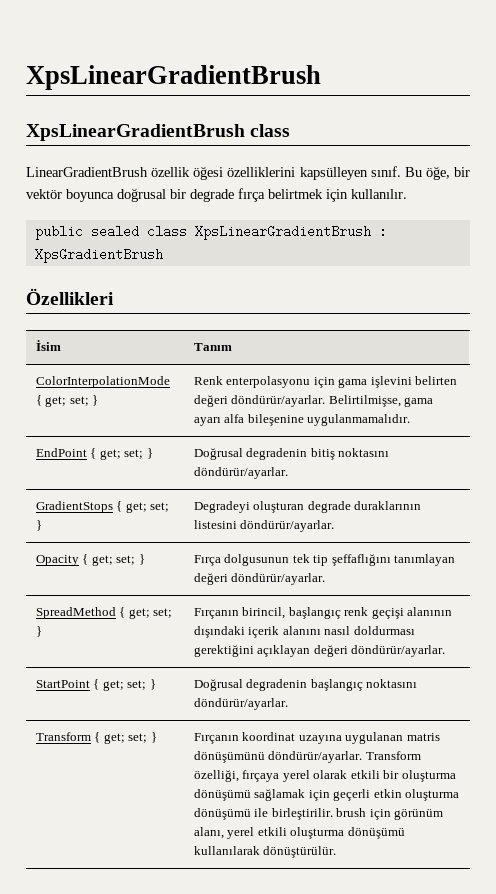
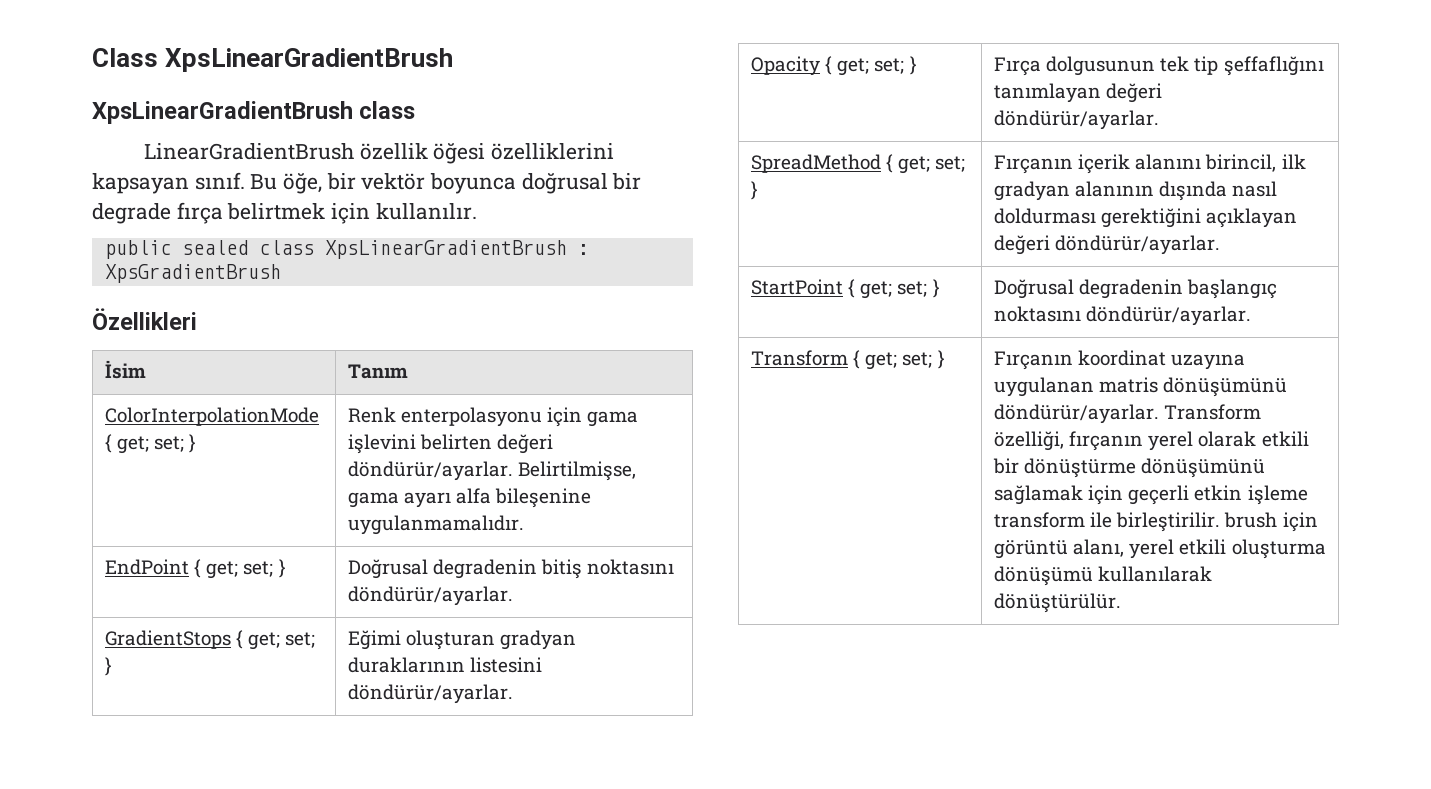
(26, 77) none -> [92,48,158,67] Class
[299,167,368,180] kapsülleyen -> [92,173,189,194] kapsayan
[193,501,351,513] Degradeyi oluşturan degrade -> [348,630,577,650] Eğimi oluşturan gradyan
[242,607,453,619] [193,626,321,638] birincil, başlangıç renk geçişi alanının dışındaki içerik alanını -> [1078,154,1306,174] [994,181,1228,201] içerik alanını birincil, ilk gradyan alanının dışında
[242,770,280,782] fırçaya -> [1069,431,1144,451] fırçanın
[401,770,456,782] [193,789,251,801] oluşturma dönüşümü -> [1024,458,1266,478] dönüştürme dönüşümünü
[405,789,460,801] [193,808,251,820] oluşturma dönüşümü -> [1247,485,1308,505] [994,512,1086,528] işleme transform
[394,809,444,820] görünüm -> [994,540,1069,559] görüntü

